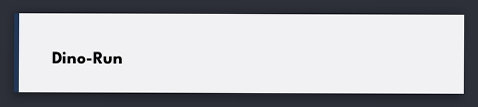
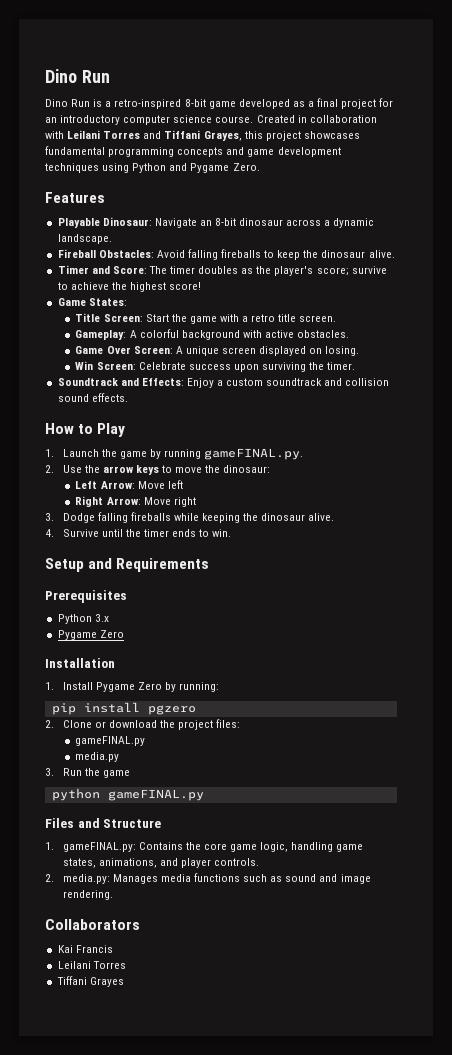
[51,51,124,65] Dino-Run -> [45,69,110,83] [45,98,394,109] [45,115,377,125] [45,130,360,141] [45,146,341,157] [45,163,260,173] [45,192,105,203] [57,217,375,228] [57,234,112,244] [57,249,395,260] [57,265,387,276] [57,282,202,292] [57,298,127,306] [75,313,337,324] [75,329,350,340] [75,346,360,356] [75,361,356,372] [57,378,390,388] [57,393,128,402] [45,423,126,437] [45,448,304,460] [45,465,271,475] [75,480,183,489] [75,496,196,507] [45,512,335,523] [45,529,232,537] [45,558,210,572] [45,590,127,603] [57,614,109,624] [57,630,124,640] [45,658,115,668] [45,682,220,692] [51,702,196,715] [45,719,241,730] [75,736,146,746] [75,752,120,762] [45,768,130,778] [51,788,204,801] [45,818,162,828] [45,842,364,852] [62,858,260,868] [45,873,371,884] [62,890,113,900] [45,919,140,930] [57,945,113,953] [57,961,126,969] [56,976,124,987] Dino Run // Dino Run is a retro-inspired 8-bit game developed as a final project for an introductory computer science course. Created in collaboration with Leilani Torres and Tiffani Grayes, this project showcases fundamental programming concepts and game development techniques using Python and Pygame Zero. // Features // Playable Dinosaur: Navigate an 8-bit dinosaur across a dynamic landscape. // Fireball Obstacles: Avoid falling fireballs to keep the dinosaur alive. // Timer and Score: The timer doubles as the player's score; survive to achieve the highest score! // Game States: // Title Screen: Start the game with a retro title screen. // Gameplay: A colorful background with active obstacles. // Game Over Screen: A unique screen displayed on losing. // Win Screen: Celebrate success upon surviving the timer. // Soundtrack and Effects: Enjoy a custom soundtrack and collision sound effects. // How to Play // 1. Launch the game by running gameFINAL.py. // 2. Use the arrow keys to move the dinosaur: // Left Arrow: Move left // Right Arrow: Move right // 3. Dodge falling fireballs while keeping the dinosaur alive. // 4. Survive until the timer ends to win. // Setup and Requirements // Prerequisites // Python 3.x // Pygame Zero // Installation // 1. Install Pygame Zero by running: // pip install pgzero // 2. Clone or download the project files: // gameFINAL.py // media.py // 3. Run the game // python gameFINAL.py // Files and Structure // 1. gameFINAL.py: Contains the core game logic, handling game states, animations, and player controls. // 2. media.py: Manages media functions such as sound and image rendering. // Collaborators // Kai Francis // Leilani Torres // Tiffani Grayes

